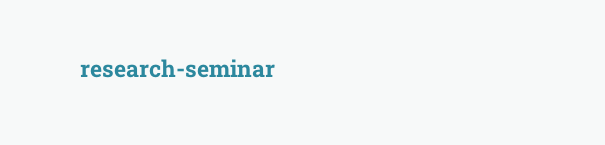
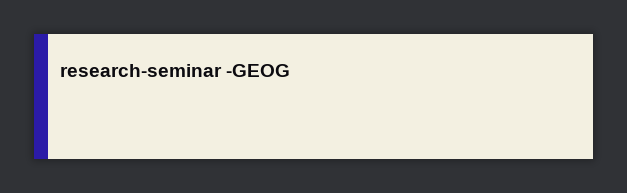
(275, 68) none -> [226,64,291,77] -GEOG

